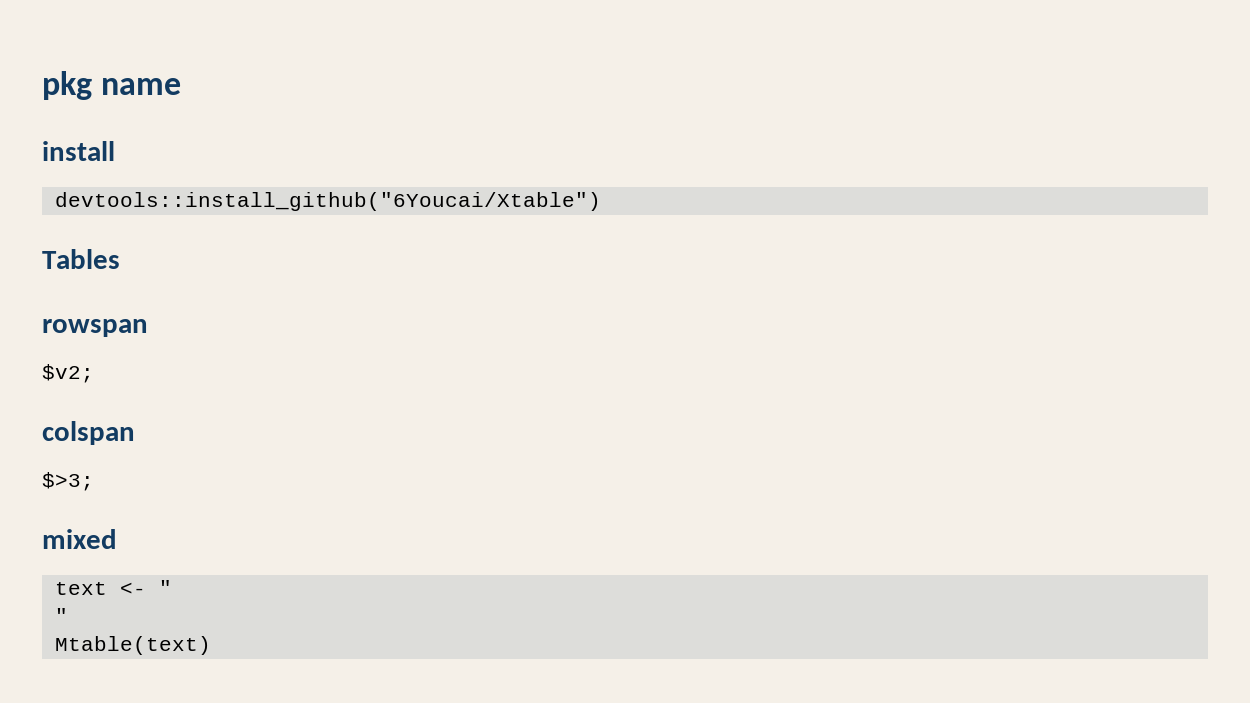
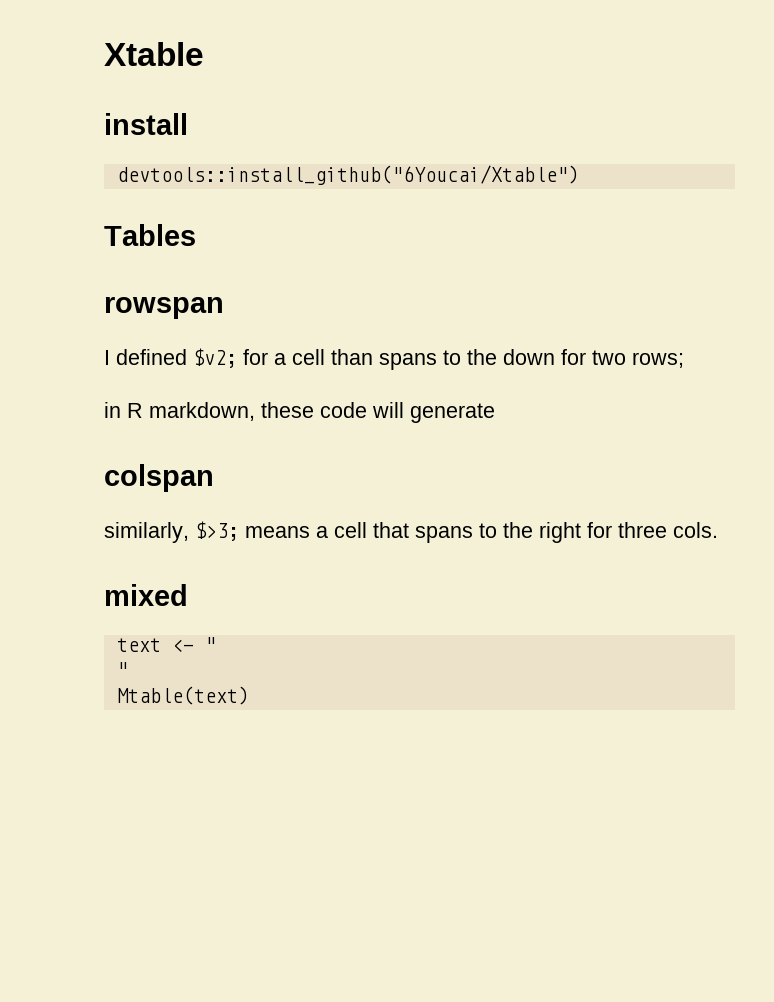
[42,71,182,100] pkg name -> [104,42,204,66] Xtable
(148, 328) none -> [104,349,187,365] I defined
(94, 373) none -> [243,349,684,370] [104,402,495,423] for a cell than spans to the down for two rows; // in R markdown, these code will generate
(135, 433) none -> [104,522,189,543] similarly,
(94, 481) none -> [245,522,718,543] means a cell that spans to the right for three cols.

